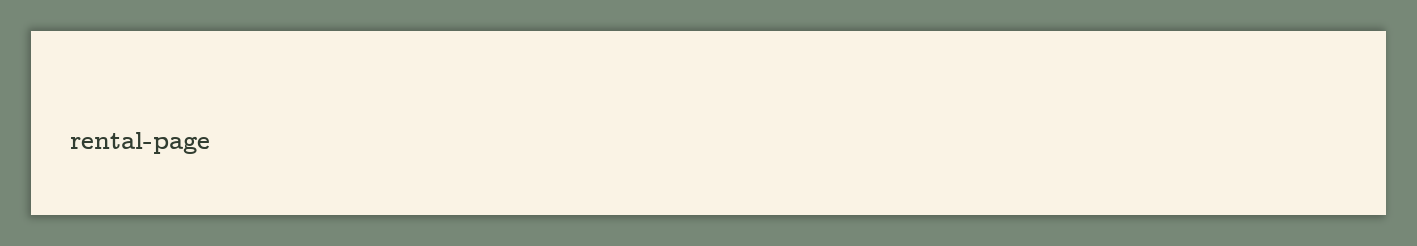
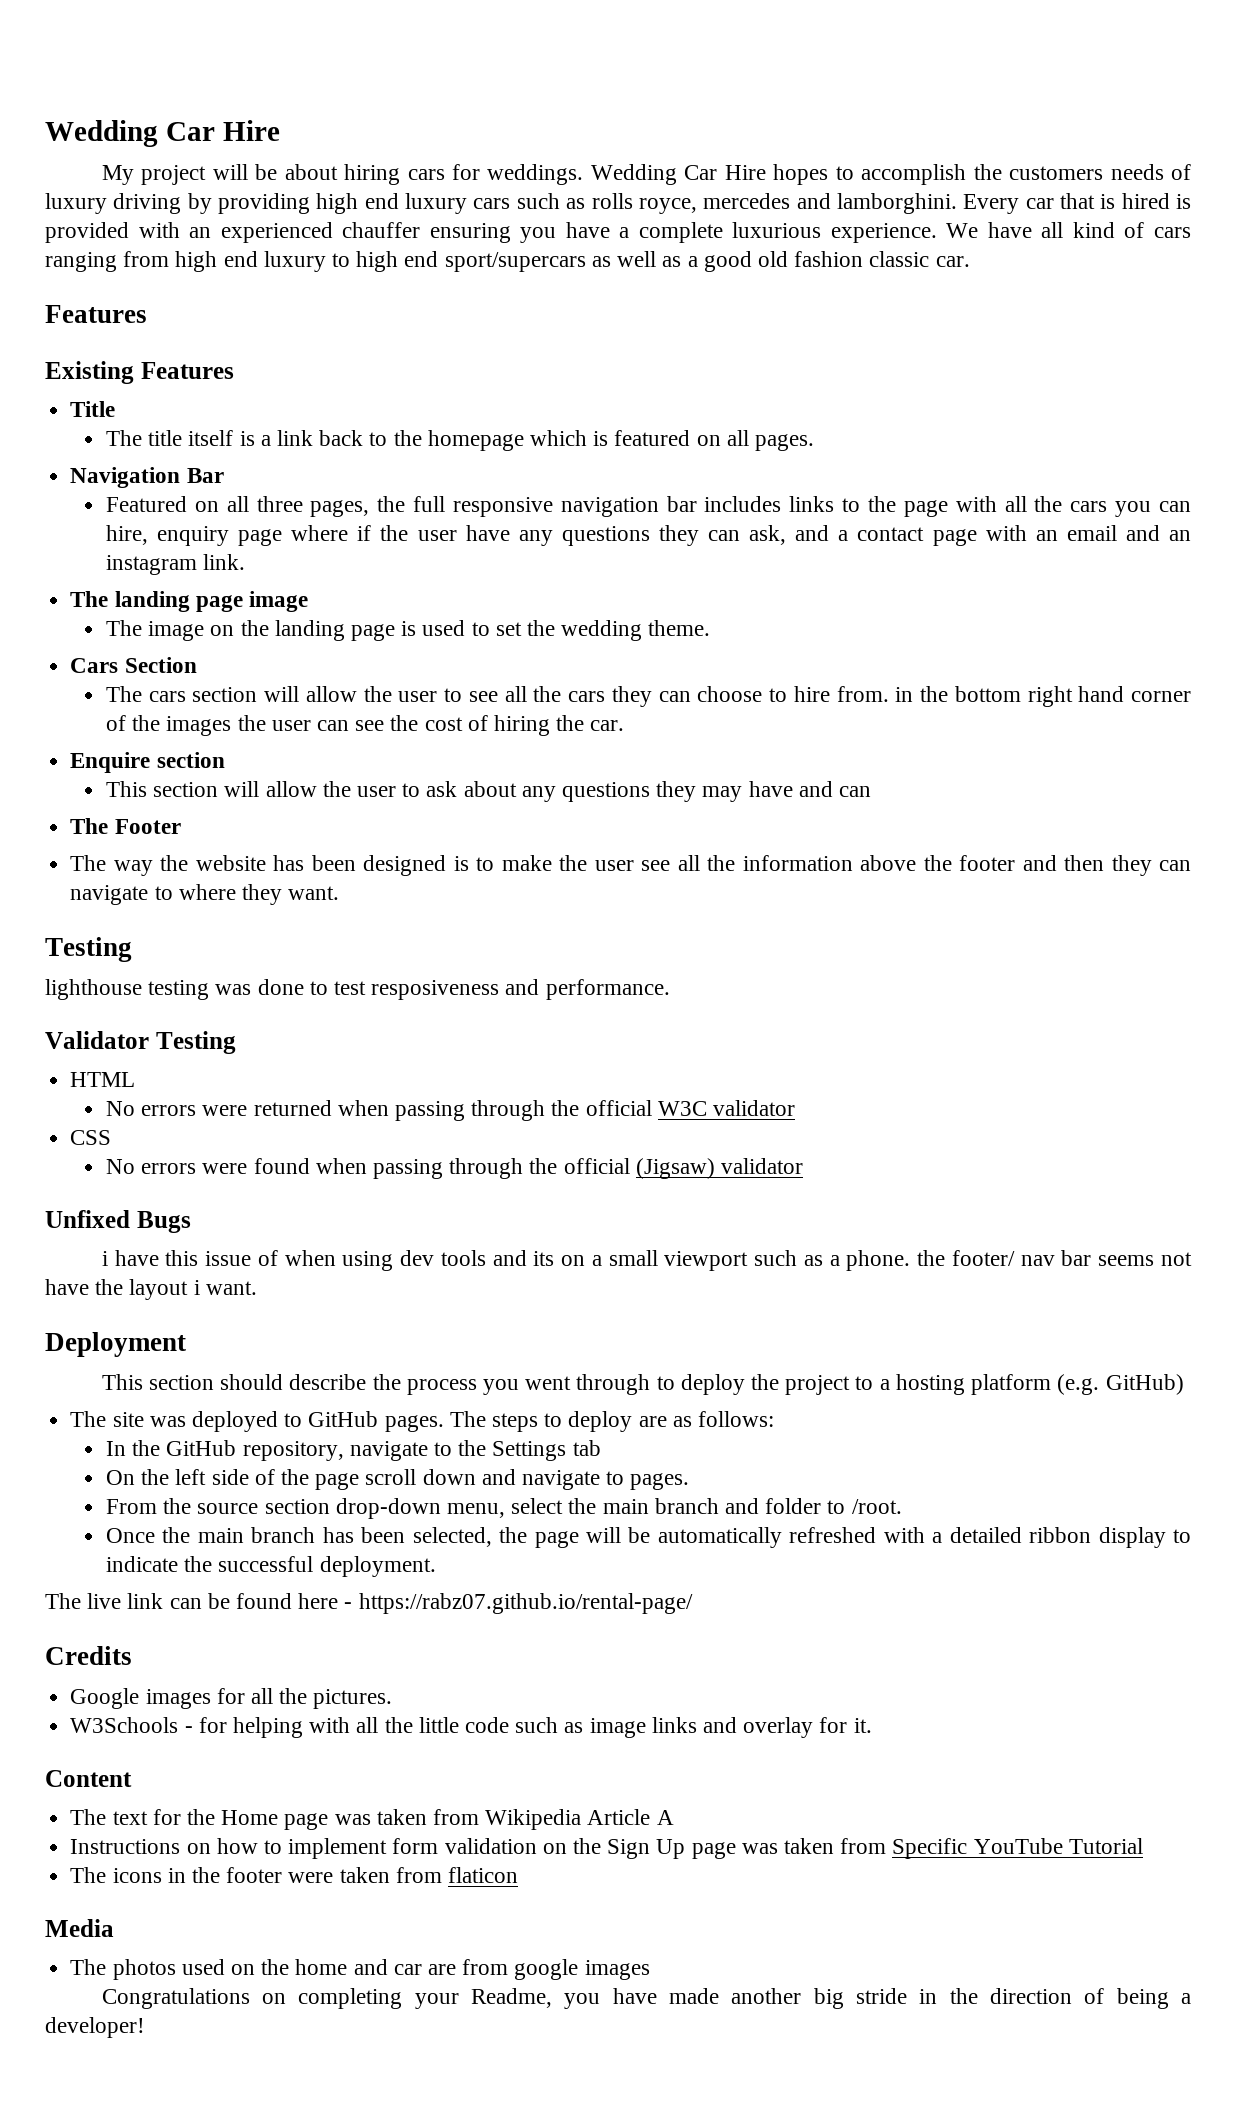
[70,132,210,154] rental-page -> [45,120,280,147] [101,164,1191,185] [45,193,1191,214] [45,222,1191,243] [45,251,970,272] [45,305,147,323] [45,361,234,384] [70,401,116,417] [105,430,815,451] [70,467,224,488] [105,496,1192,517] [105,525,1191,546] [105,554,246,575] [70,591,308,612] [105,620,711,641] [70,657,197,673] [105,686,1191,707] [105,715,625,736] [70,752,225,773] [105,781,872,802] [70,818,181,834] [70,855,1191,876] [70,884,340,905] [45,937,132,962] [45,979,670,1000] [45,1031,236,1054] [70,1072,136,1087] [105,1100,796,1121] [70,1130,112,1145] [105,1158,804,1179] [45,1210,191,1233] [101,1250,1192,1271] [45,1279,257,1300] [45,1332,186,1357] [101,1374,1184,1395] [70,1411,775,1432] [105,1440,601,1461] [105,1469,690,1490] [105,1498,902,1519] [105,1527,1192,1548] [105,1556,436,1577] [45,1593,693,1614] [45,1646,132,1665] [70,1688,393,1709] [70,1717,872,1738] [45,1770,132,1787] [70,1809,674,1830] [70,1838,1143,1859] [70,1867,518,1883] [45,1919,114,1937] [70,1959,650,1980] [101,1988,1191,2009] [45,2017,145,2038] Wedding Car Hire // My project will be about hiring cars for weddings. Wedding Car Hire hopes to accomplish the customers needs of luxury driving by providing high end luxury cars such as rolls royce, mercedes and lamborghini. Every car that is hired is provided with an experienced chauffer ensuring you have a complete luxurious experience. We have all kind of cars ranging from high end luxury to high end sport/supercars as well as a good old fashion classic car. // Features // Existing Features // Title // The title itself is a link back to the homepage which is featured on all pages. // Navigation Bar // Featured on all three pages, the full responsive navigation bar includes links to the page with all the cars you can hire, enquiry page where if the user have any questions they can ask, and a contact page with an email and an instagram link. // The landing page image // The image on the landing page is used to set the wedding theme. // Cars Section // The cars section will allow the user to see all the cars they can choose to hire from. in the bottom right hand corner of the images the user can see the cost of hiring the car. // Enquire section // This section will allow the user to ask about any questions they may have and can // The Footer // The way the website has been designed is to make the user see all the information above the footer and then they can navigate to where they want. // Testing // lighthouse testing was done to test resposiveness and performance. // Validator Testing // HTML // No errors were returned when passing through the official W3C validator // CSS // No errors were found when passing through the official (Jigsaw) validator // Unfixed Bugs // i have this issue of when using dev tools and its on a small viewport such as a phone. the footer/ nav bar seems not have the layout i want. // Deployment // This section should describe the process you went through to deploy the project to a hosting platform (e.g. GitHub) // The site was deployed to GitHub pages. The steps to deploy are as follows: // In the GitHub repository, navigate to the Settings tab // On the left side of the page scroll down and navigate to pages. // From the source section drop-down menu, select the main branch and folder to /root. // Once the main branch has been selected, the page will be automatically refreshed with a detailed ribbon display to indicate the successful deployment. // The live link can be found here - https://rabz07.github.io/rental-page/ // Credits // Google images for all the pictures. // W3Schools - for helping with all the little code such as image links and overlay for it. // Content // The text for the Home page was taken from Wikipedia Article A // Instructions on how to implement form validation on the Sign Up page was taken from Specific YouTube Tutorial // The icons in the footer were taken from flaticon // Media // The photos used on the home and car are from google images // Congratulations on completing your Readme, you have made another big stride in the direction of being a developer!

